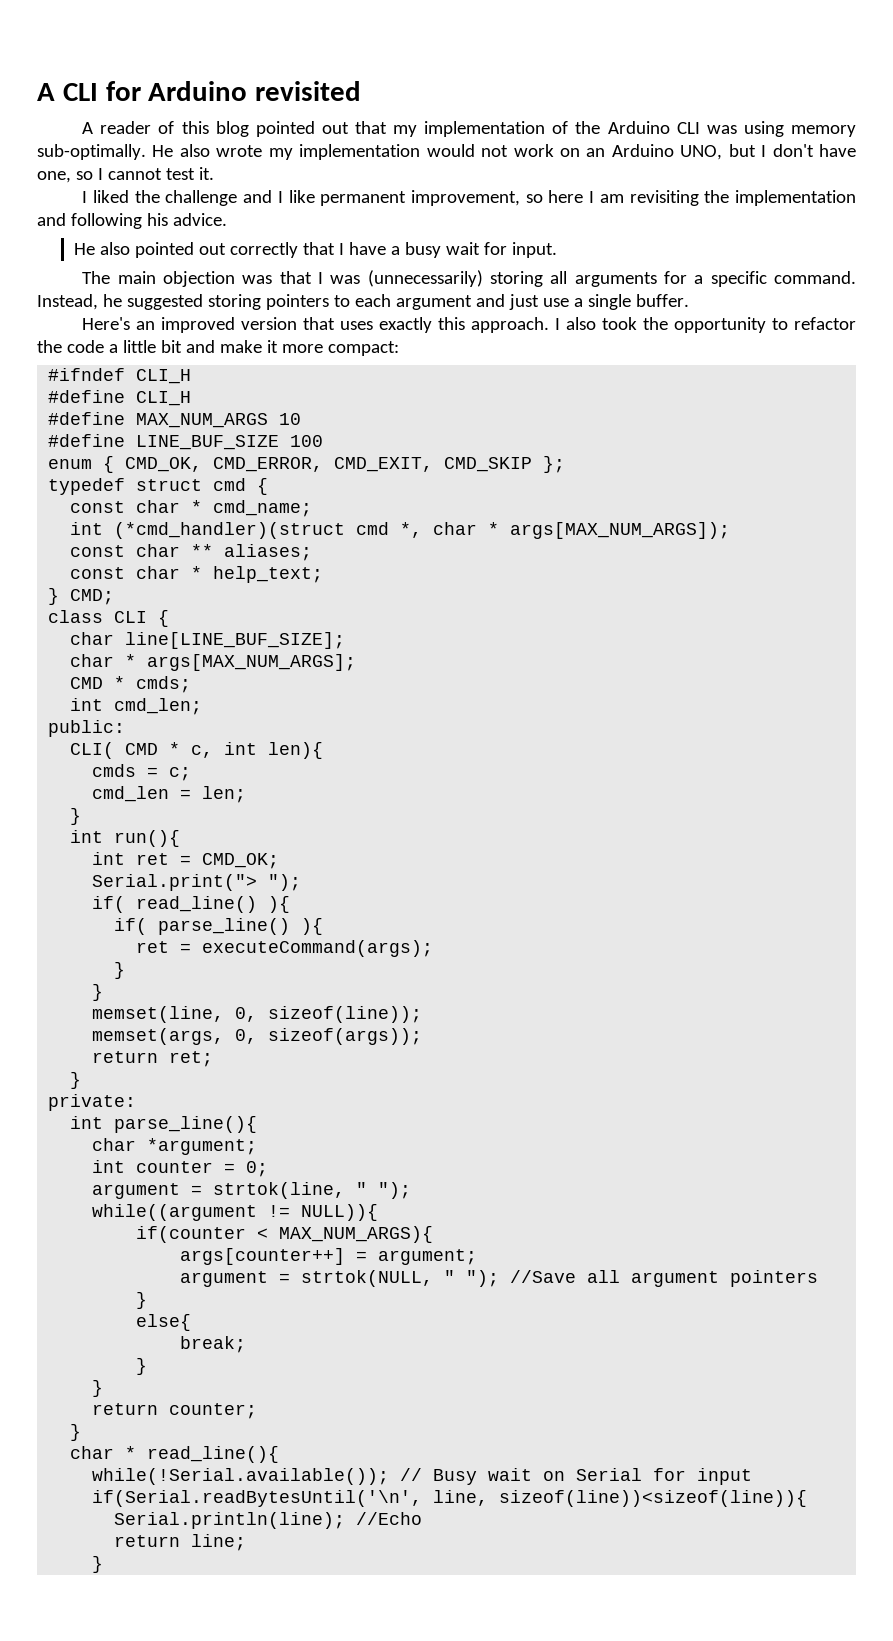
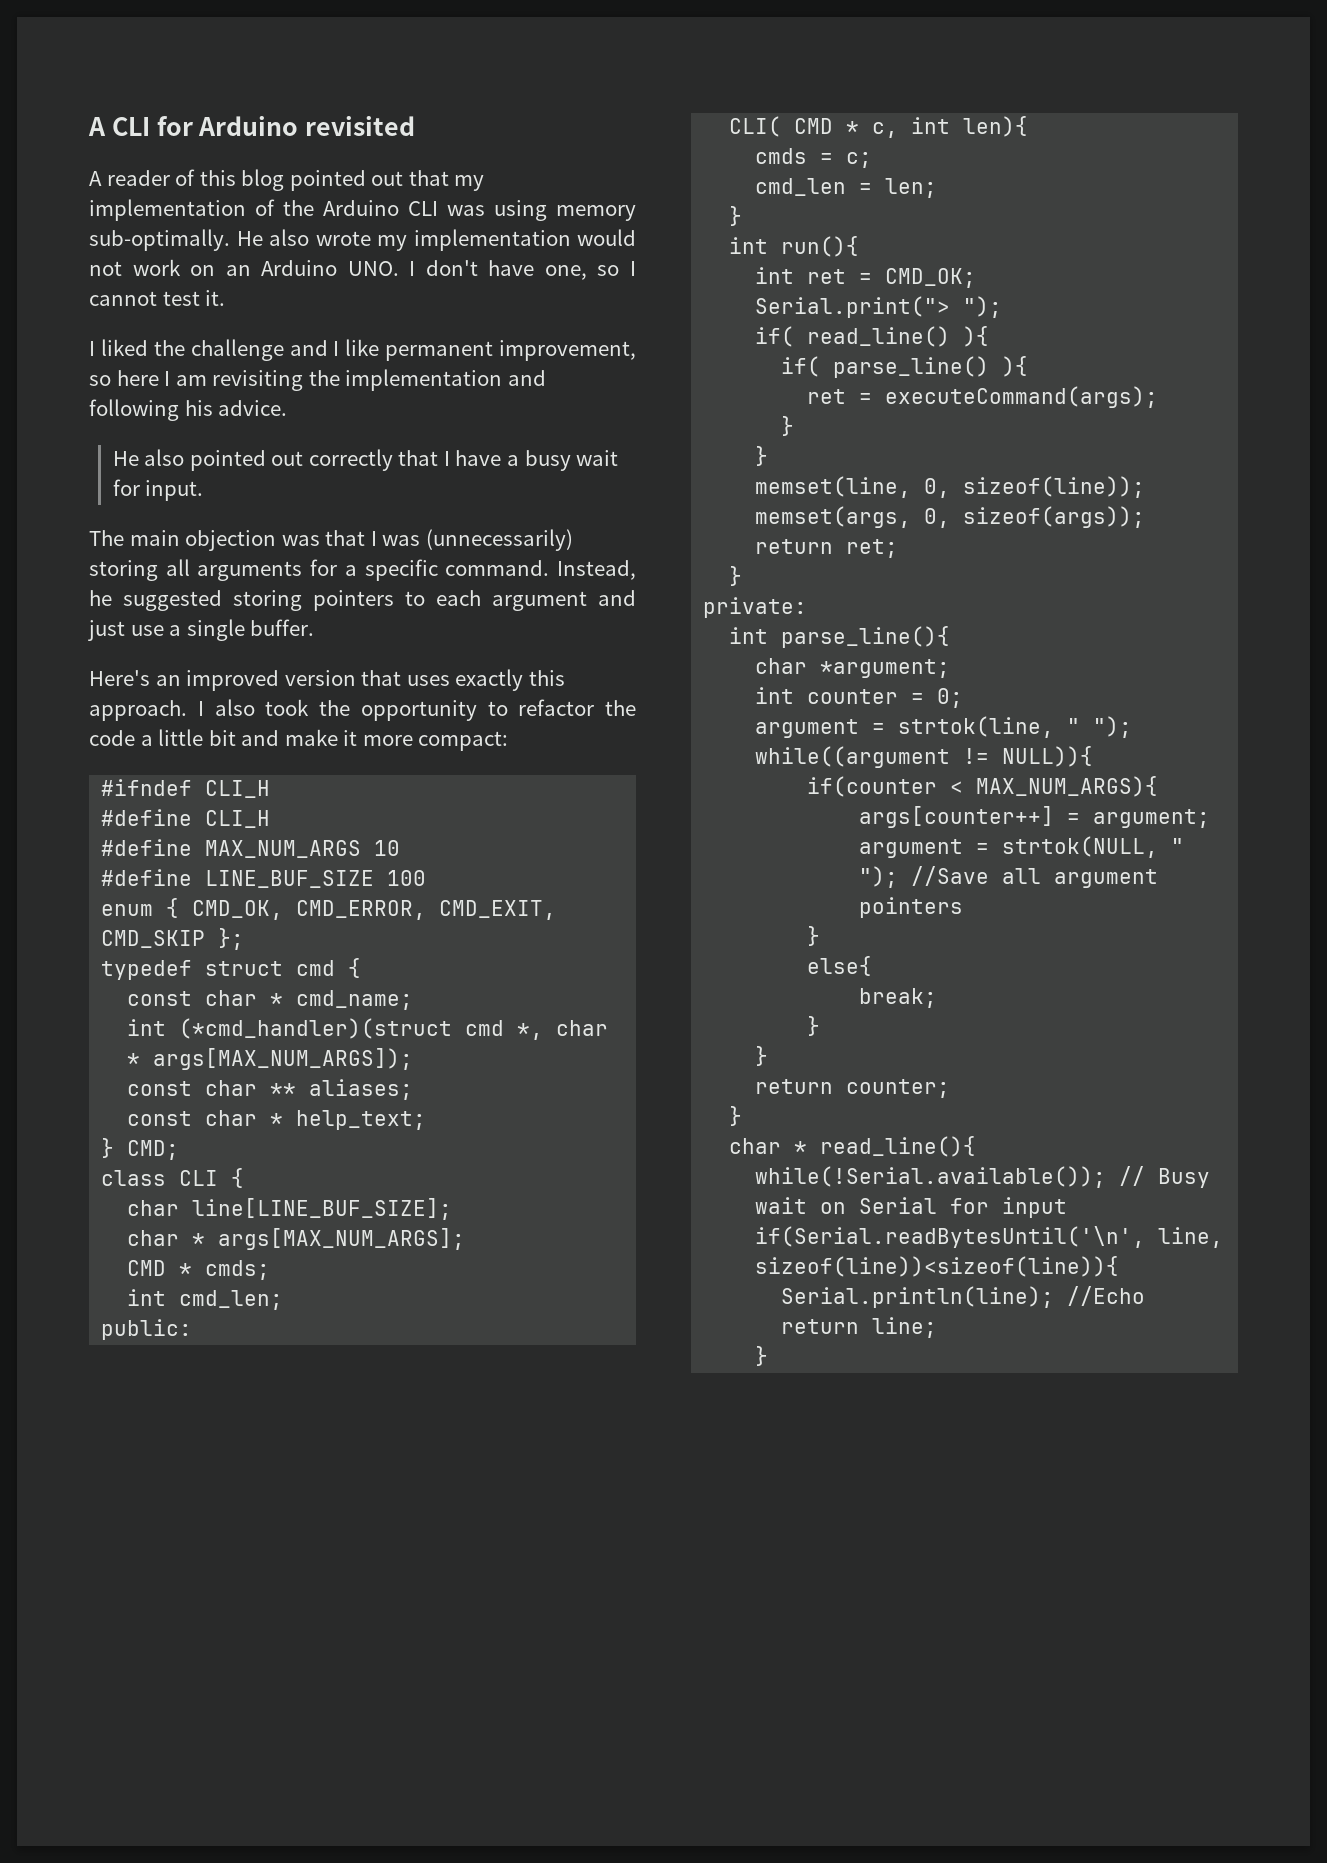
[680,144,756,160] UNO, but -> [347,261,399,276] UNO.

